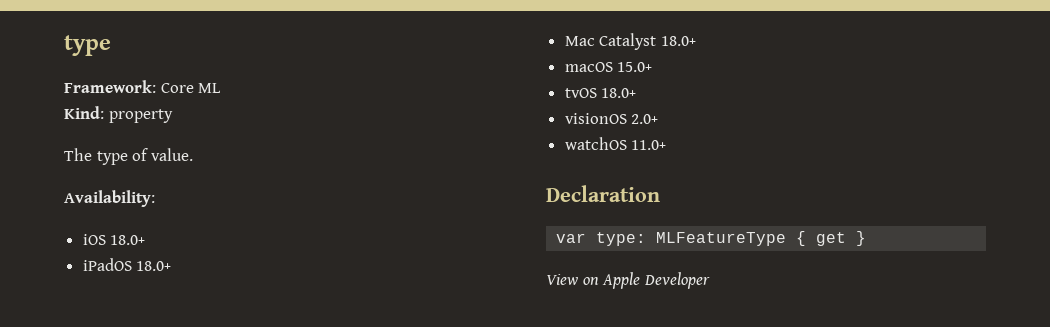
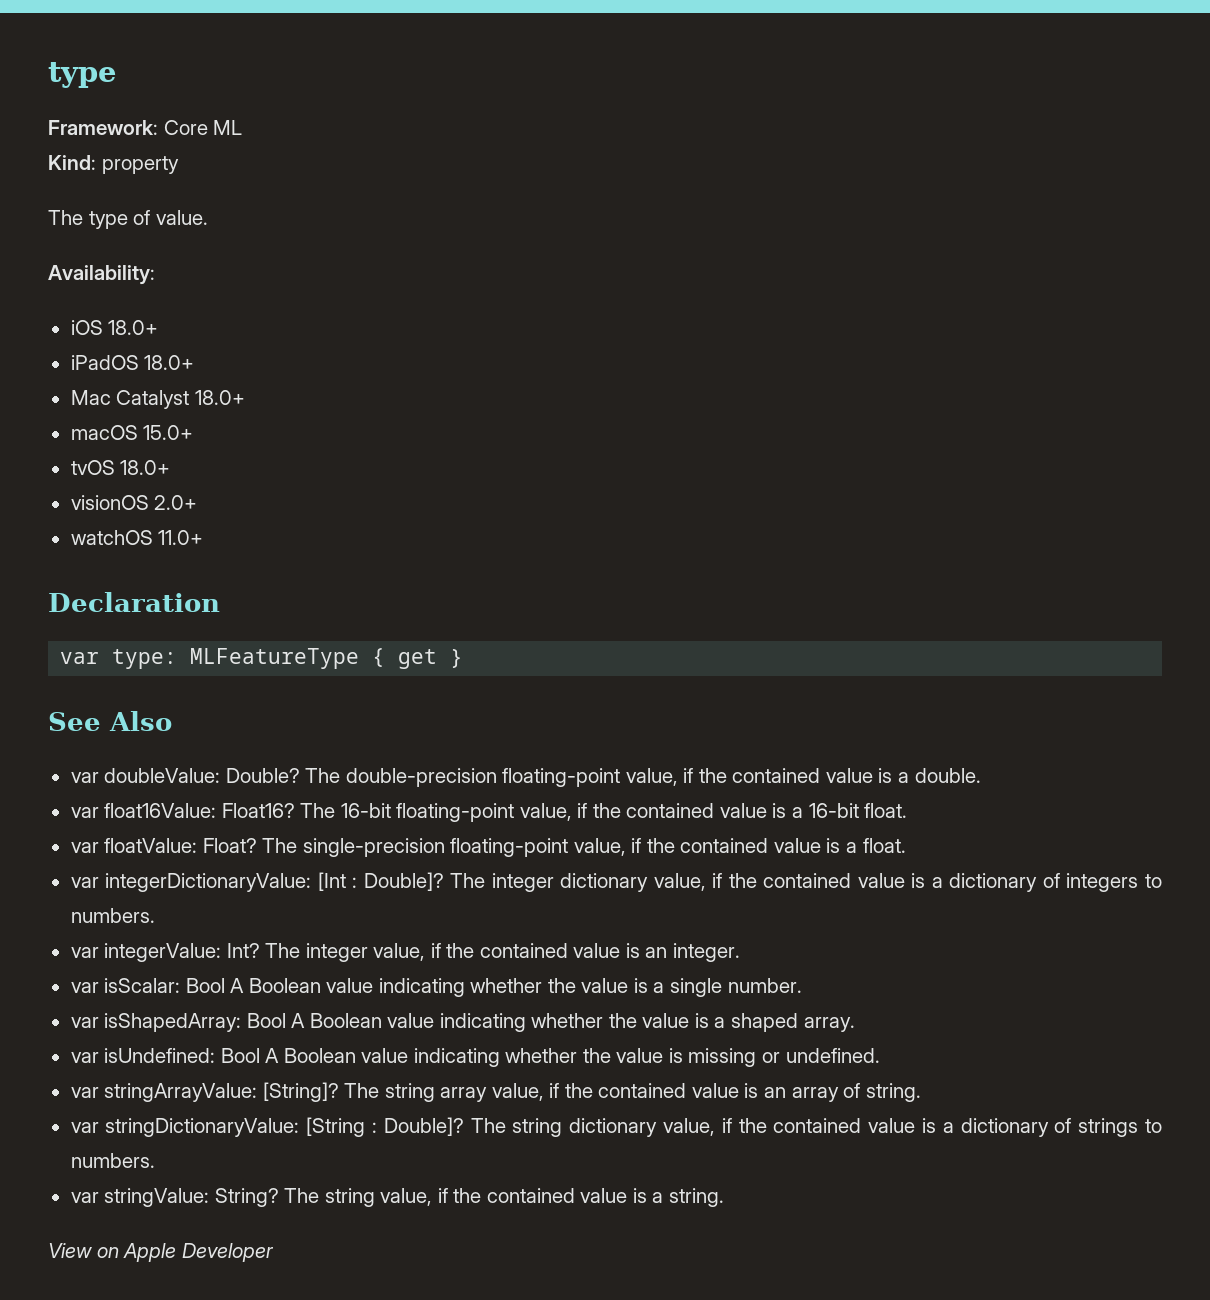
(867, 238) none -> [48,711,172,731] [70,768,981,787] [70,803,908,822] [70,838,906,857] [70,872,1162,892] [70,908,155,923] [70,943,740,962] [70,978,802,997] [70,1013,855,1032] [70,1048,880,1067] [70,1082,921,1102] [70,1117,1163,1137] [70,1153,155,1168] [70,1188,724,1207] // See Also // var doubleValue: Double? The double-precision floating-point value, if the contained value is a double. // var float16Value: Float16? The 16-bit floating-point value, if the contained value is a 16-bit float. // var floatValue: Float? The single-precision floating-point value, if the contained value is a float. // var integerDictionaryValue: [Int : Double]? The integer dictionary value, if the contained value is a dictionary of integers to numbers. // var integerValue: Int? The integer value, if the contained value is an integer. // var isScalar: Bool A Boolean value indicating whether the value is a single number. // var isShapedArray: Bool A Boolean value indicating whether the value is a shaped array. // var isUndefined: Bool A Boolean value indicating whether the value is missing or undefined. // var stringArrayValue: [String]? The string array value, if the contained value is an array of string. // var stringDictionaryValue: [String : Double]? The string dictionary value, if the contained value is a dictionary of strings to numbers. // var stringValue: String? The string value, if the contained value is a string.

